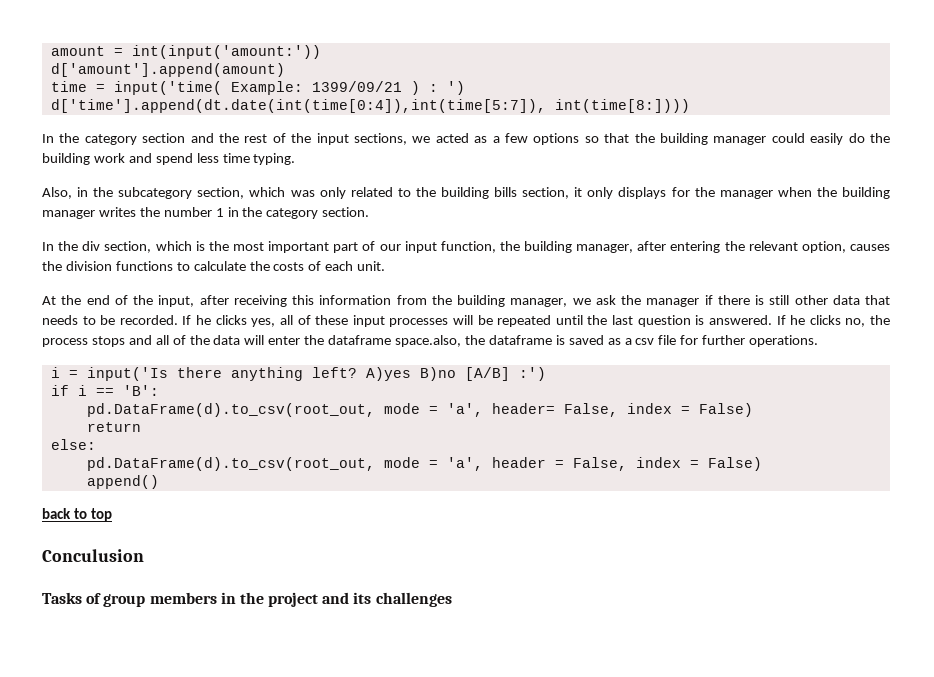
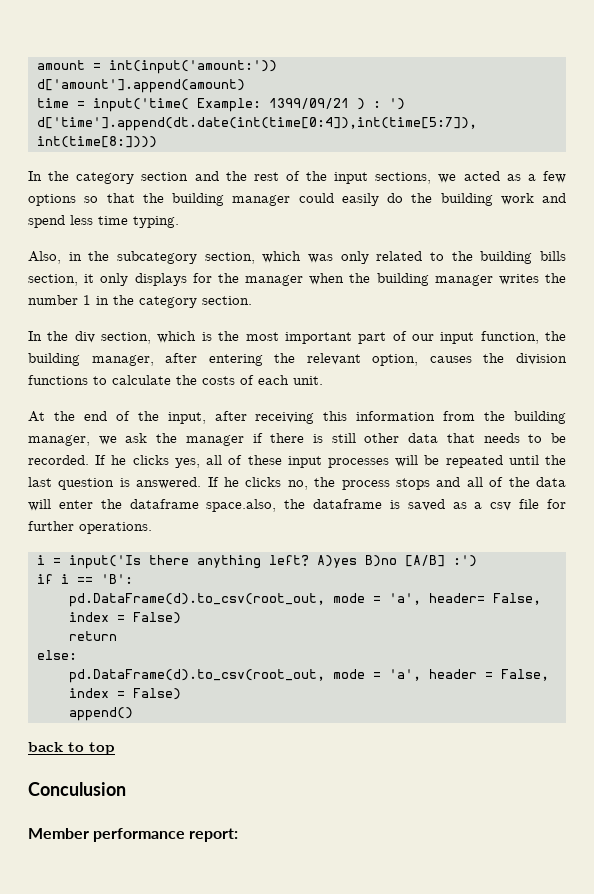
[42,592,452,607] Tasks of group members in the project and its challenges -> [28,828,239,842] Member performance report:

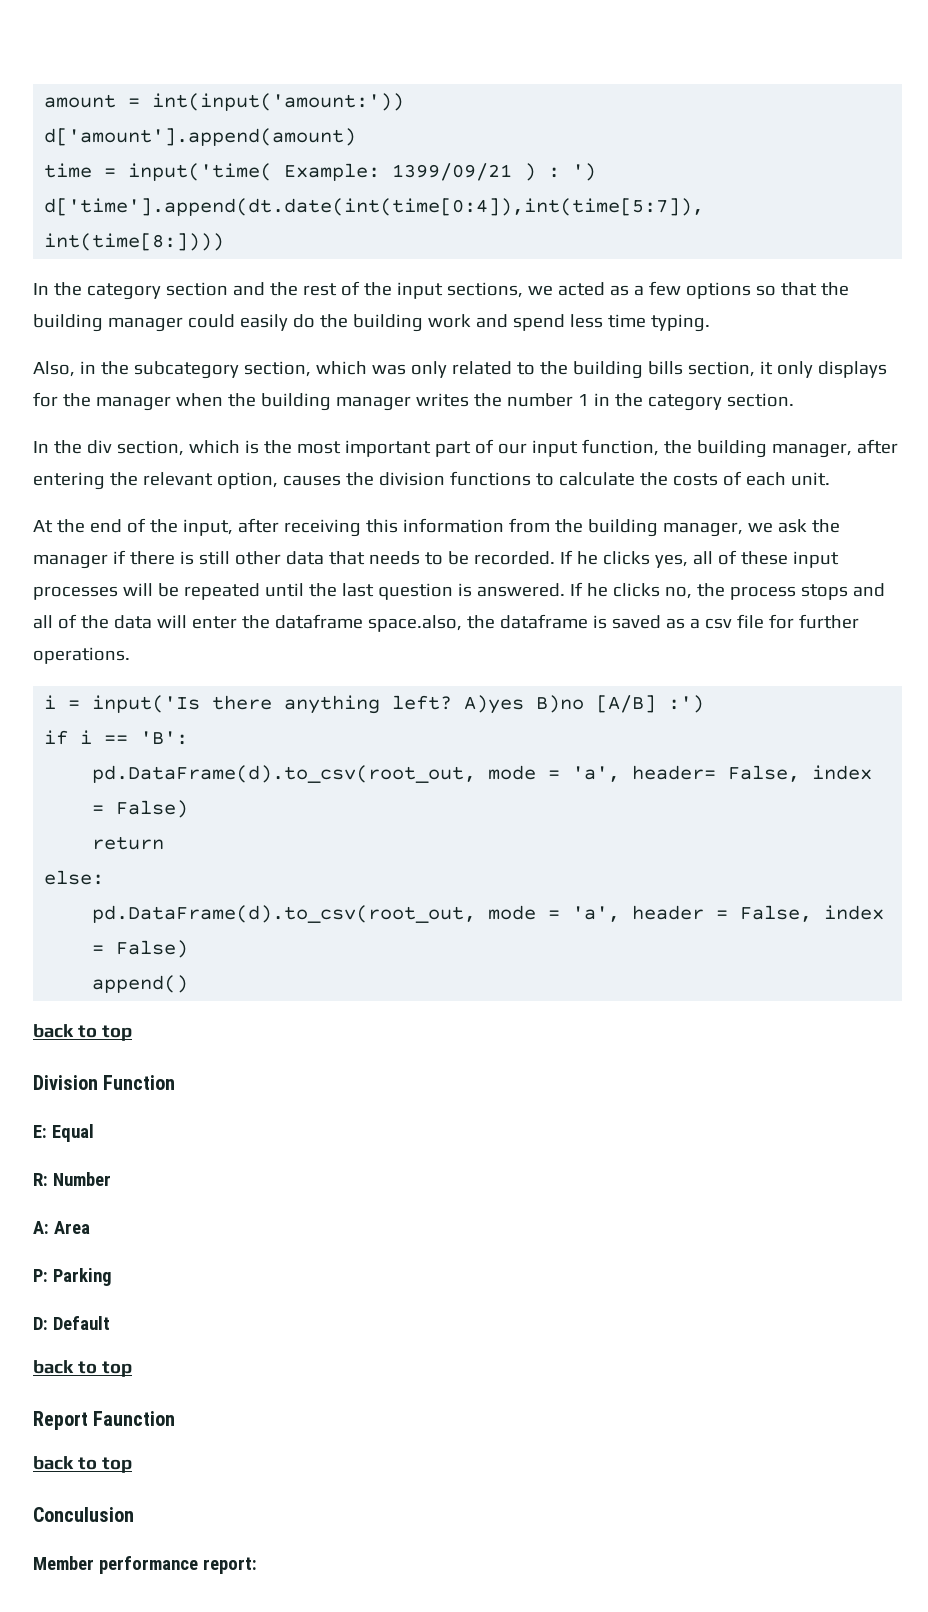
(115, 748) none -> [33,1075,176,1090] [33,1124,94,1142] [33,1172,111,1186] [33,1221,90,1234] [33,1268,112,1286] [33,1316,110,1330] [33,1360,132,1377] [33,1411,176,1430] [33,1456,132,1473] // Division Function // E: Equal // R: Number // A: Area // P: Parking // D: Default // back to top // Report Faunction // back to top

